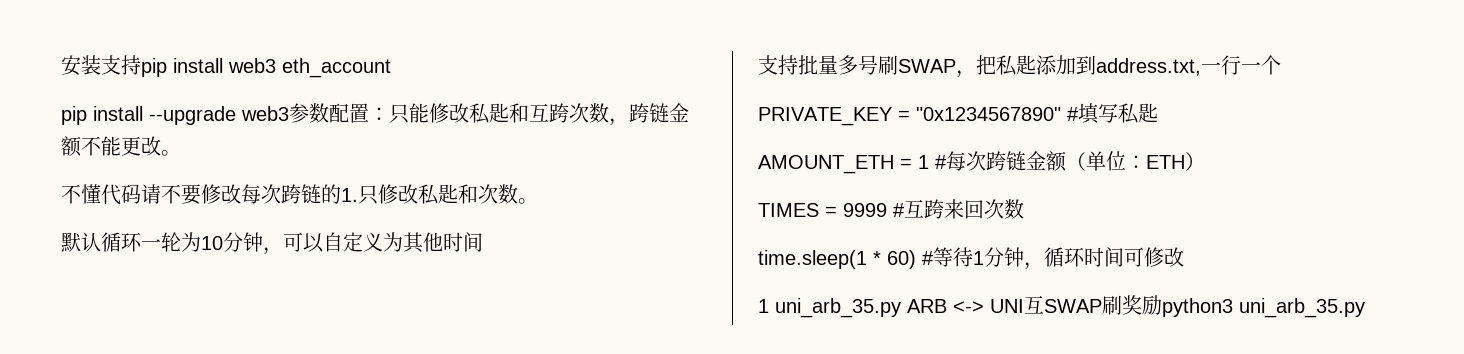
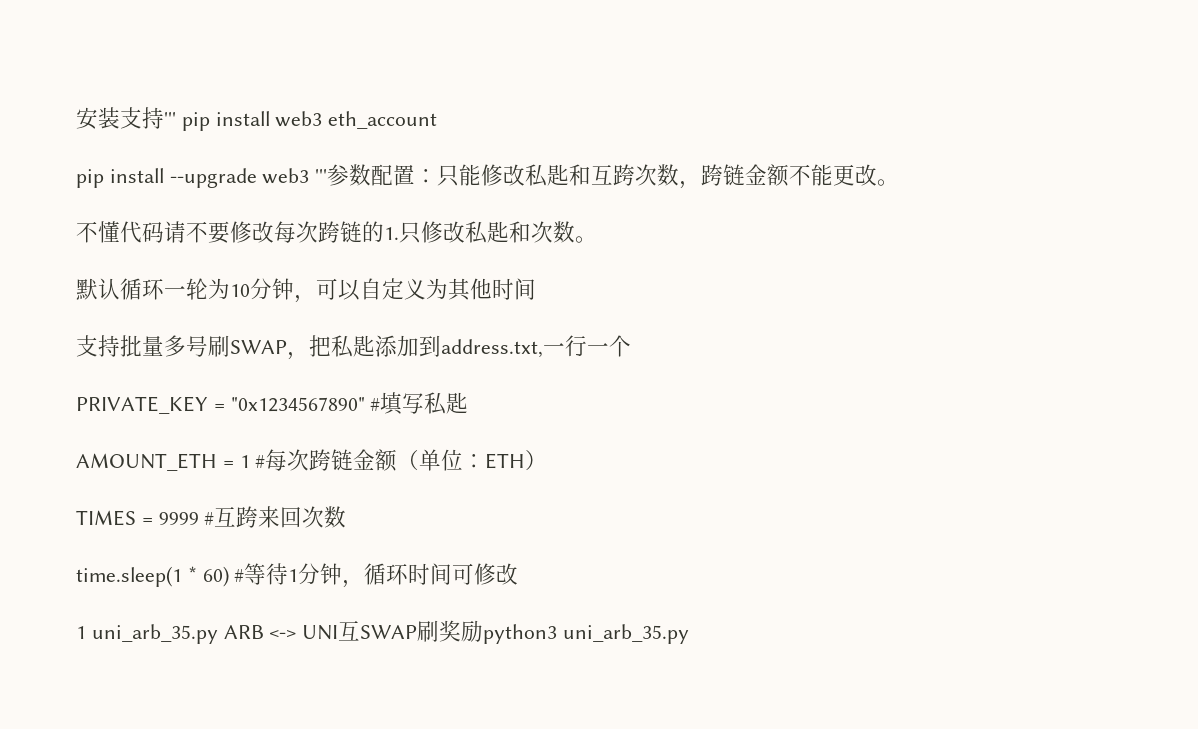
(141, 65) none -> [164,112,176,126] '''
(289, 113) none -> [315,169,328,183] '''

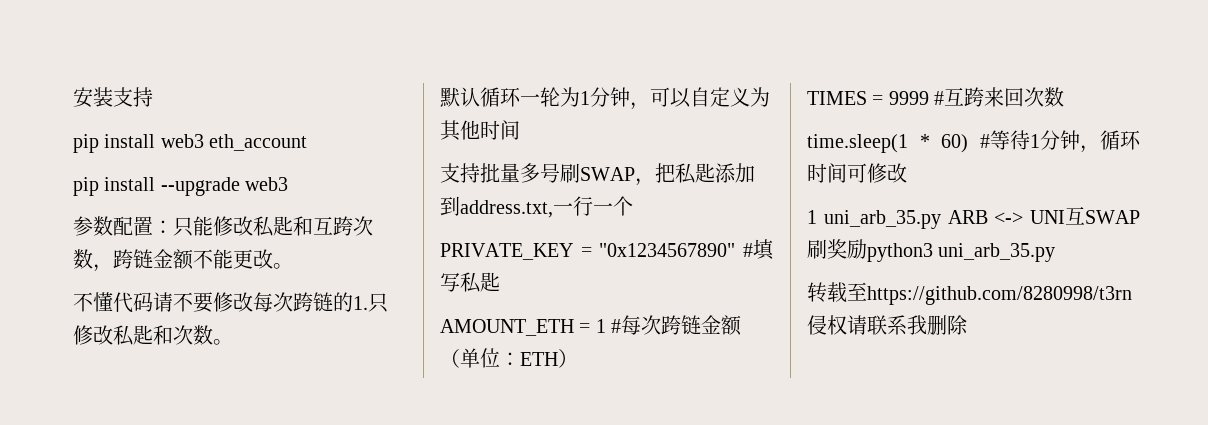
[164,112,176,126] ''' -> (153, 97) //
[315,169,328,183] ''' -> (289, 184) //
[230,284,250,297] 10 -> [580,91,590,105] 1
(690, 634) none -> [807,282,1132,305] [807,315,968,335] // 转载至https://github.com/8280998/t3rn侵权请联系我删除

